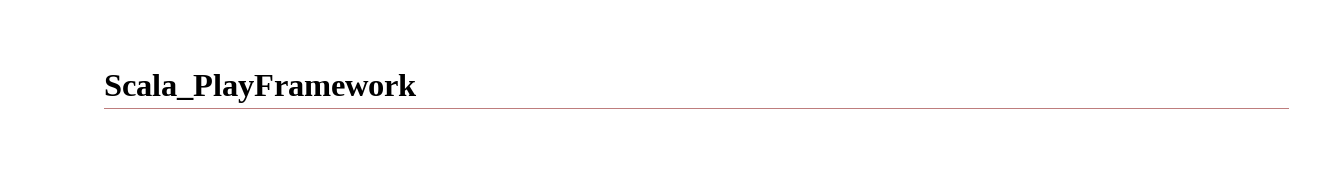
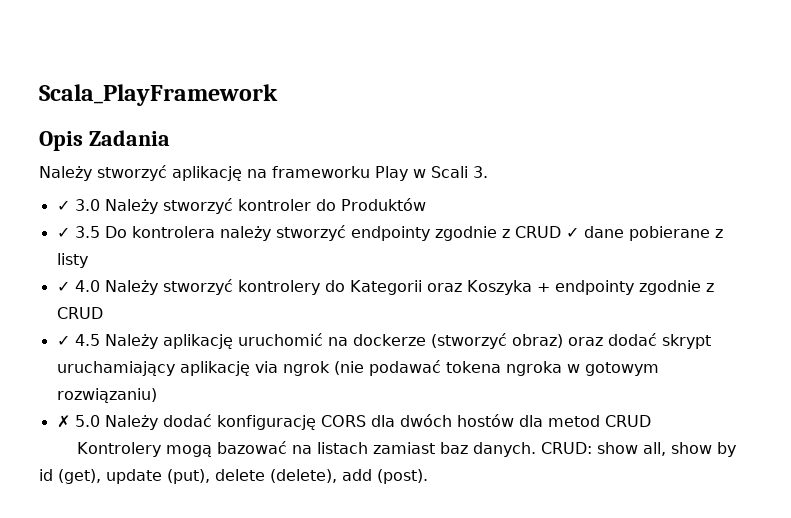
(417, 88) none -> [39,130,170,151] [39,165,488,181] [56,198,426,214] [56,225,723,241] [56,253,88,268] [56,279,714,295] [56,307,103,319] [56,333,711,349] [56,360,659,376] [56,388,157,403] [56,414,651,430] [76,441,736,457] [39,469,428,484] // Opis Zadania // Należy stworzyć aplikację na frameworku Play w Scali 3. // ✓ 3.0 Należy stworzyć kontroler do Produktów // ✓ 3.5 Do kontrolera należy stworzyć endpointy zgodnie z CRUD ✓ dane pobierane z listy // ✓ 4.0 Należy stworzyć kontrolery do Kategorii oraz Koszyka + endpointy zgodnie z CRUD // ✓ 4.5 Należy aplikację uruchomić na dockerze (stworzyć obraz) oraz dodać skrypt uruchamiający aplikację via ngrok (nie podawać tokena ngroka w gotowym rozwiązaniu) // ✗ 5.0 Należy dodać konfigurację CORS dla dwóch hostów dla metod CRUD // Kontrolery mogą bazować na listach zamiast baz danych. CRUD: show all, show by id (get), update (put), delete (delete), add (post).

